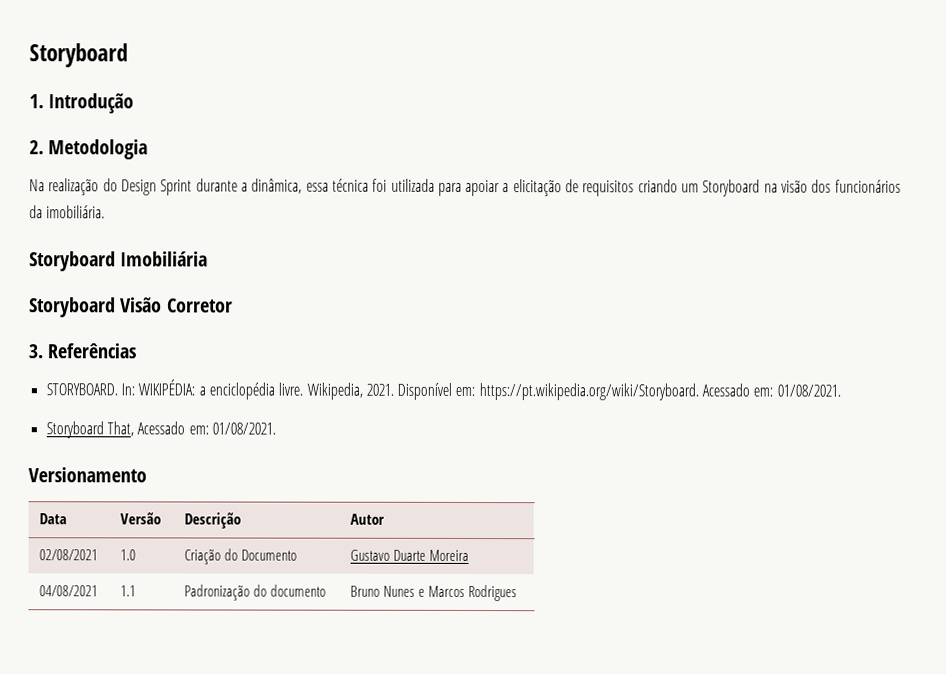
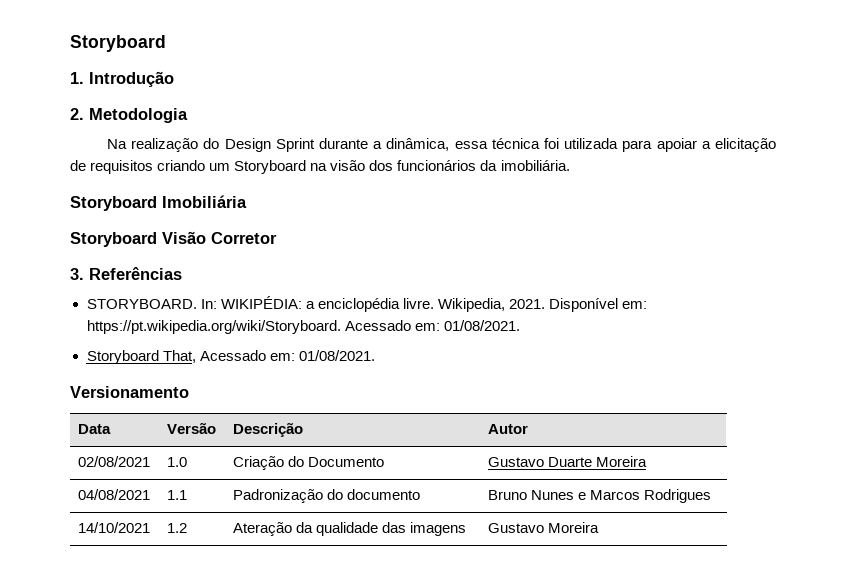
(517, 593) none -> [78,522,151,533] [167,523,188,533] [233,522,467,536] [488,522,600,533] // 14/10/2021 | 1.2 | Ateração da qualidade das imagens | Gustavo Moreira

